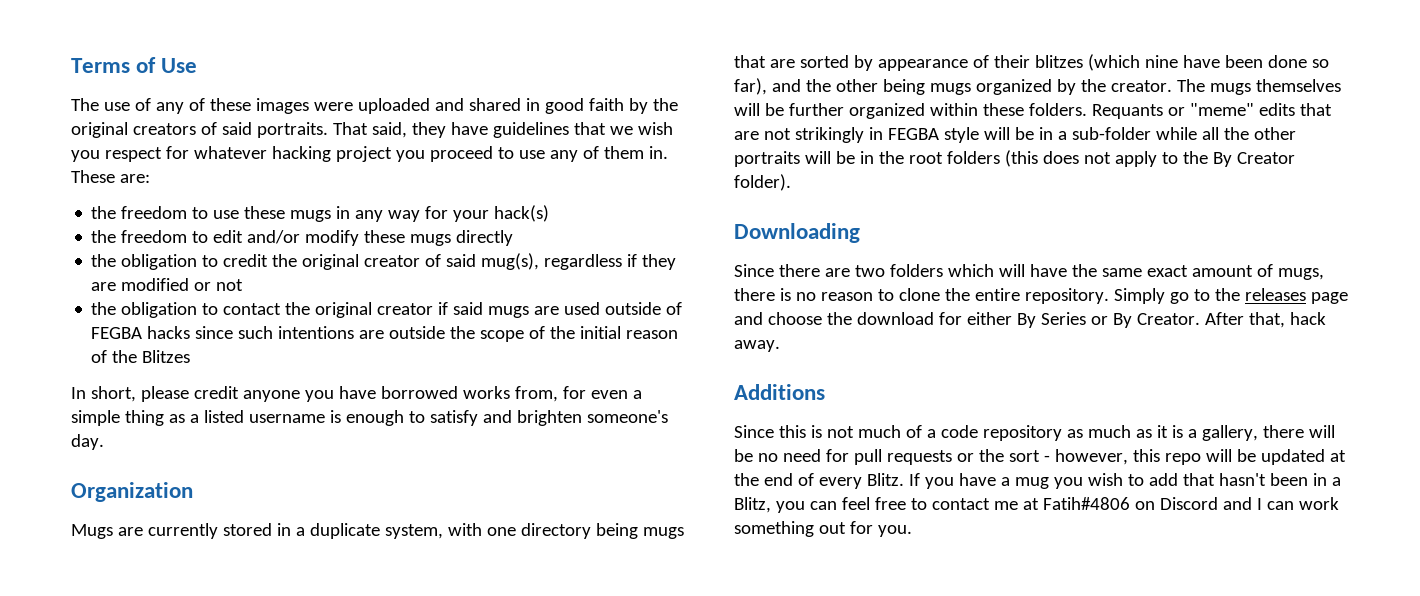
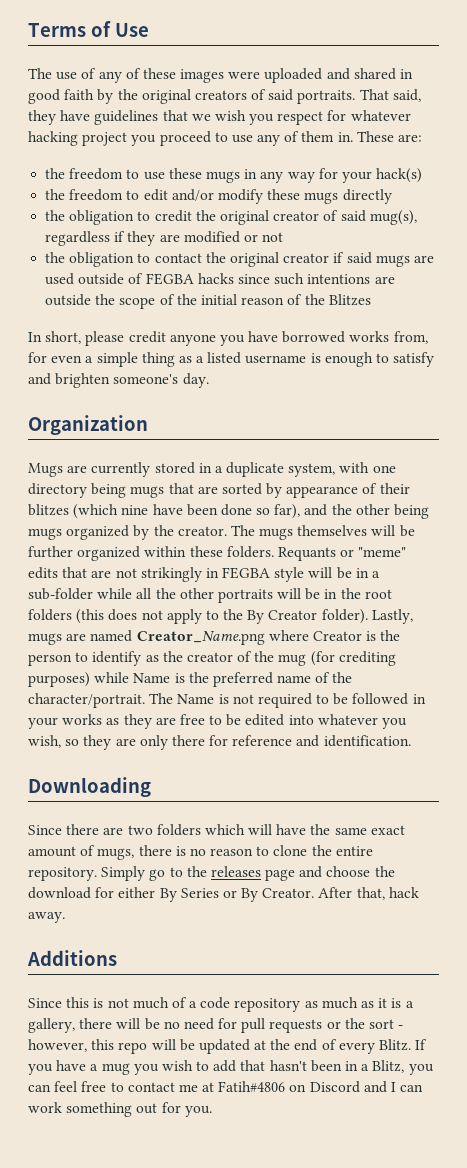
(791, 182) none -> [371,609,413,624] [28,630,401,645] [28,651,396,666] [28,672,353,687] [28,693,426,708] [28,714,408,729] [28,735,411,750] Lastly, mugs are named Creator_Name.png where Creator is the person to identify as the creator of the mug (for crediting purposes) while Name is the preferred name of the character/portrait. The Name is not required to be followed in your works as they are free to be edited into whatever you wish, so they are only there for reference and identification.

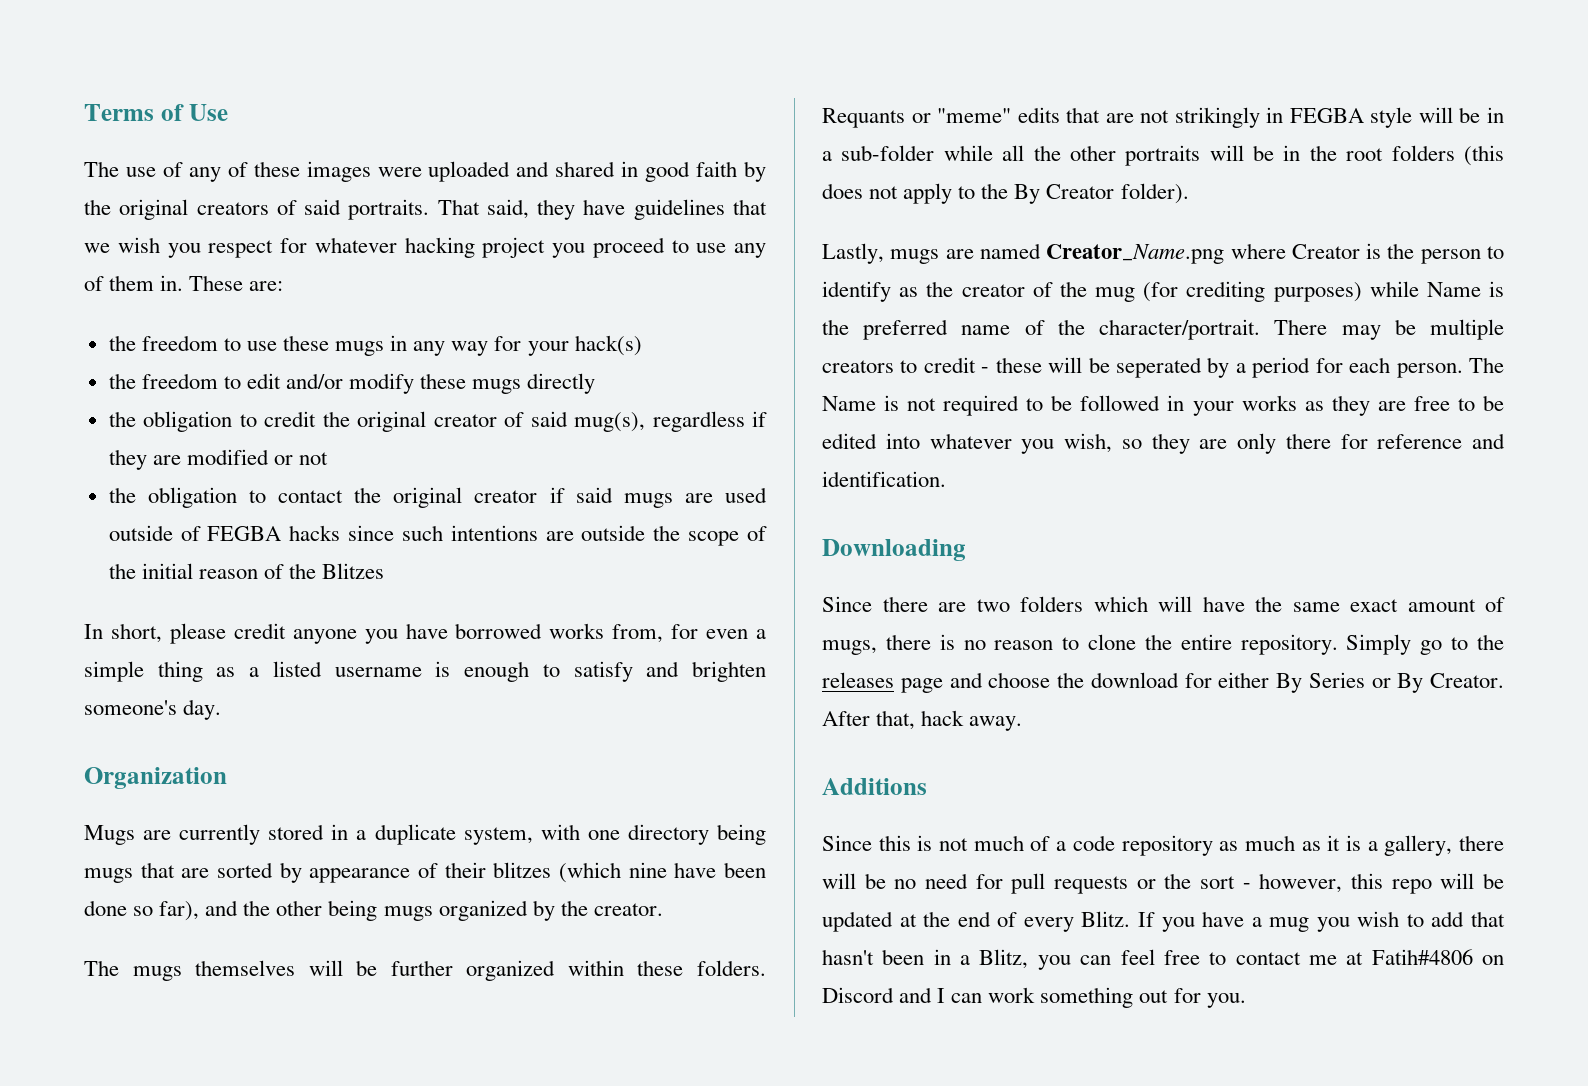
(227, 531) none -> (663, 909) //
(368, 616) none -> (1189, 193) //
(145, 700) none -> [1274,319,1504,340] [822,357,1463,378] There may be multiple creators to credit - these will be seperated by a period for each person.

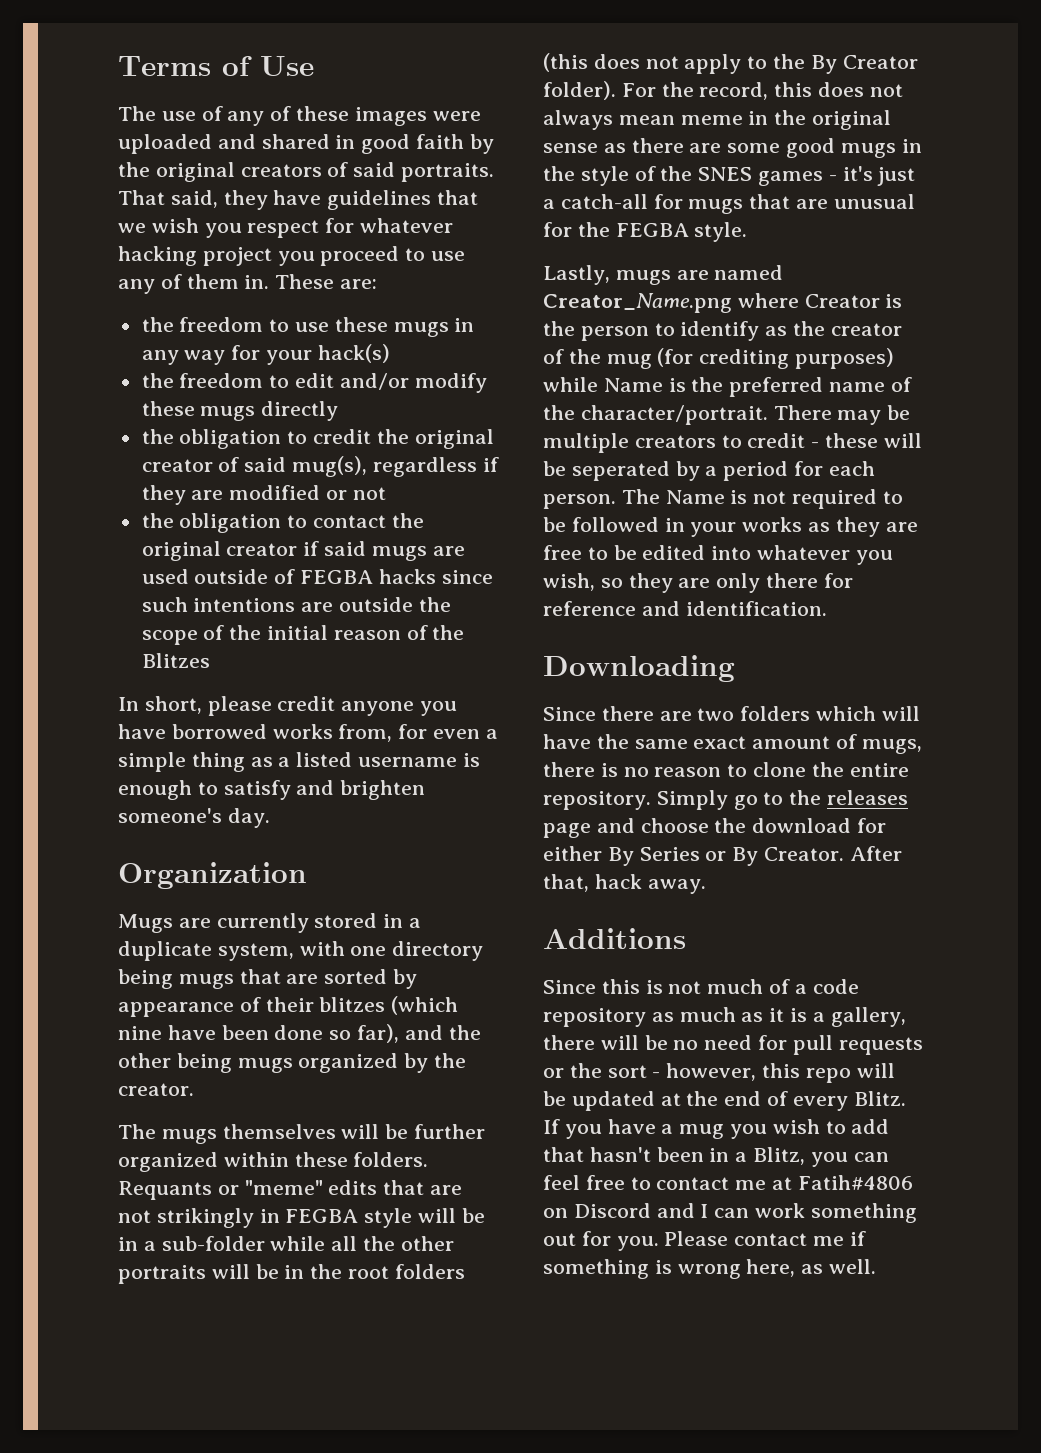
(1189, 193) none -> [621,82,903,100] [543,110,892,130] [543,138,922,158] [543,166,916,186] [543,194,915,214] [543,222,748,242] For the record, this does not always mean meme in the original sense as there are some good mugs in the style of the SNES games - it's just a catch-all for mugs that are unusual for the FEGBA style.
(1246, 1000) none -> [664,1231,866,1246] [543,1259,877,1279] Please contact me if something is wrong here, as well.

